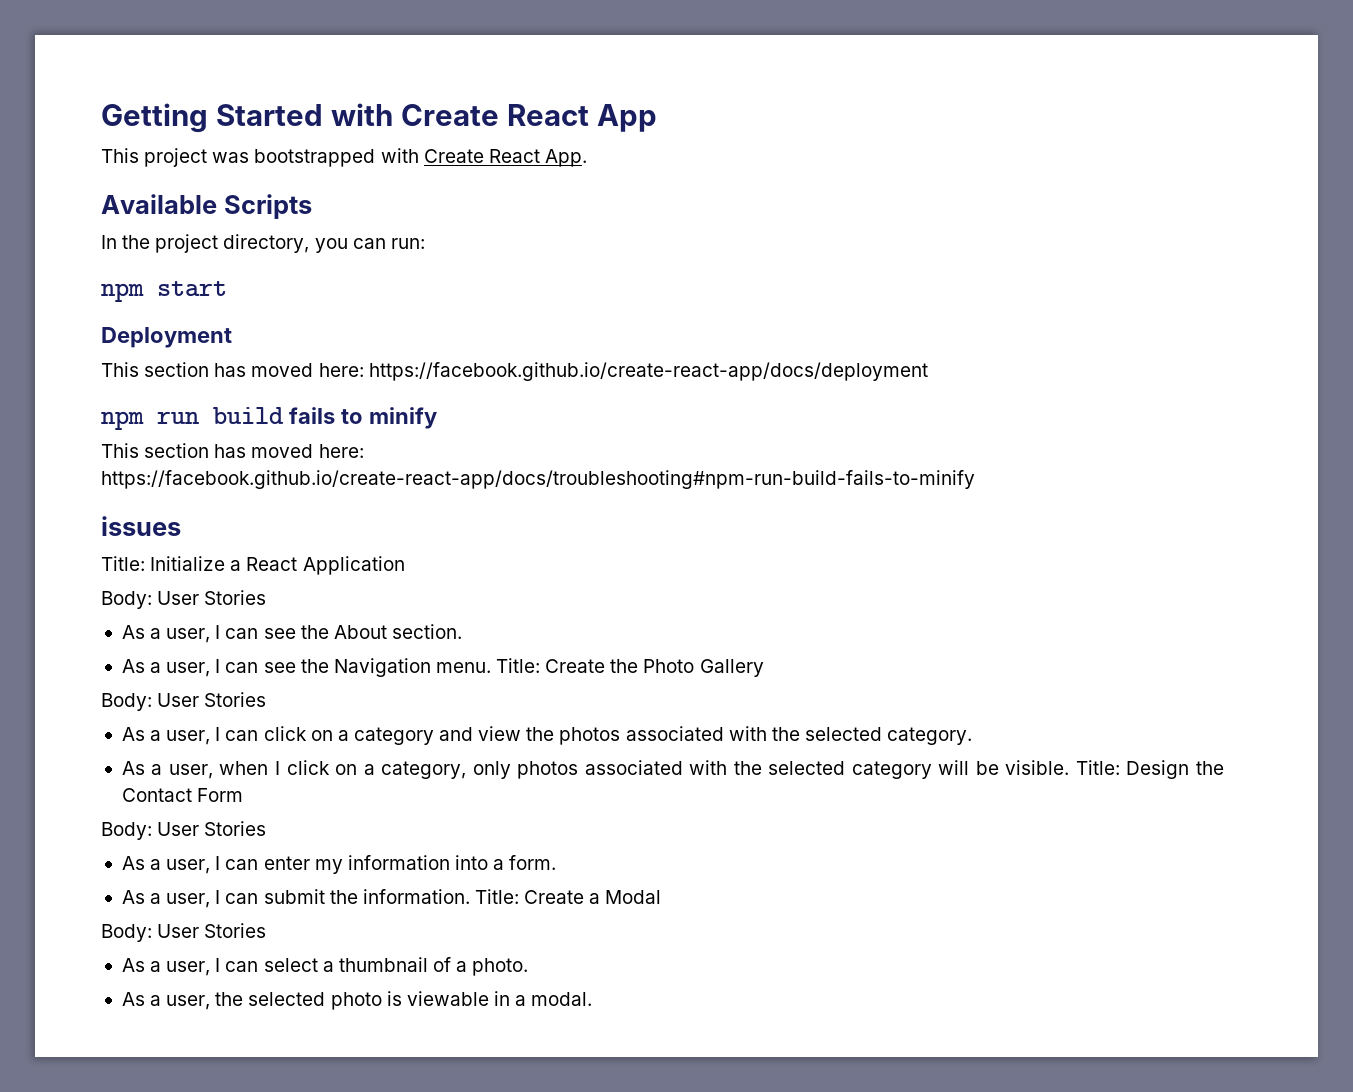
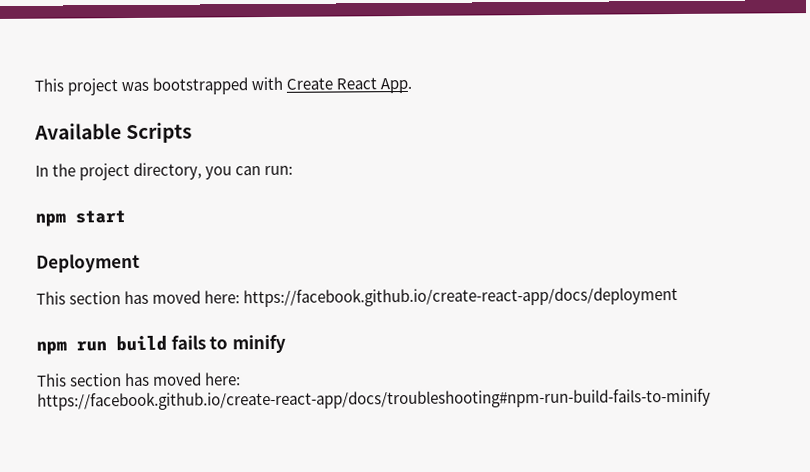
[101,103,657,133] Getting Started with Create React App // -> (34, 85) none
[101,516,181,536] [101,556,405,575] [101,590,267,609] [121,624,462,643] [121,658,764,677] [101,692,267,711] [121,726,973,745] [121,760,1225,779] [121,788,244,802] [101,821,267,840] [121,855,557,874] [121,889,662,908] [101,923,267,942] [121,957,529,976] [121,991,593,1010] // issues // Title: Initialize a React Application // Body: User Stories // As a user, I can see the About section. // As a user, I can see the Navigation menu. Title: Create the Photo Gallery // Body: User Stories // As a user, I can click on a category and view the photos associated with the selected category. // As a user, when I click on a category, only photos associated with the selected category will be visible. Title: Design the Contact Form // Body: User Stories // As a user, I can enter my information into a form. // As a user, I can submit the information. Title: Create a Modal // Body: User Stories // As a user, I can select a thumbnail of a photo. // As a user, the selected photo is viewable in a modal. -> (711, 399) none

